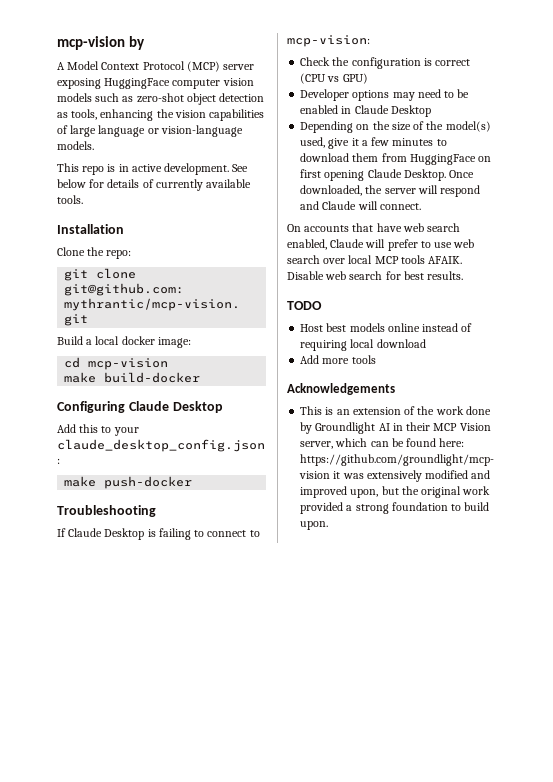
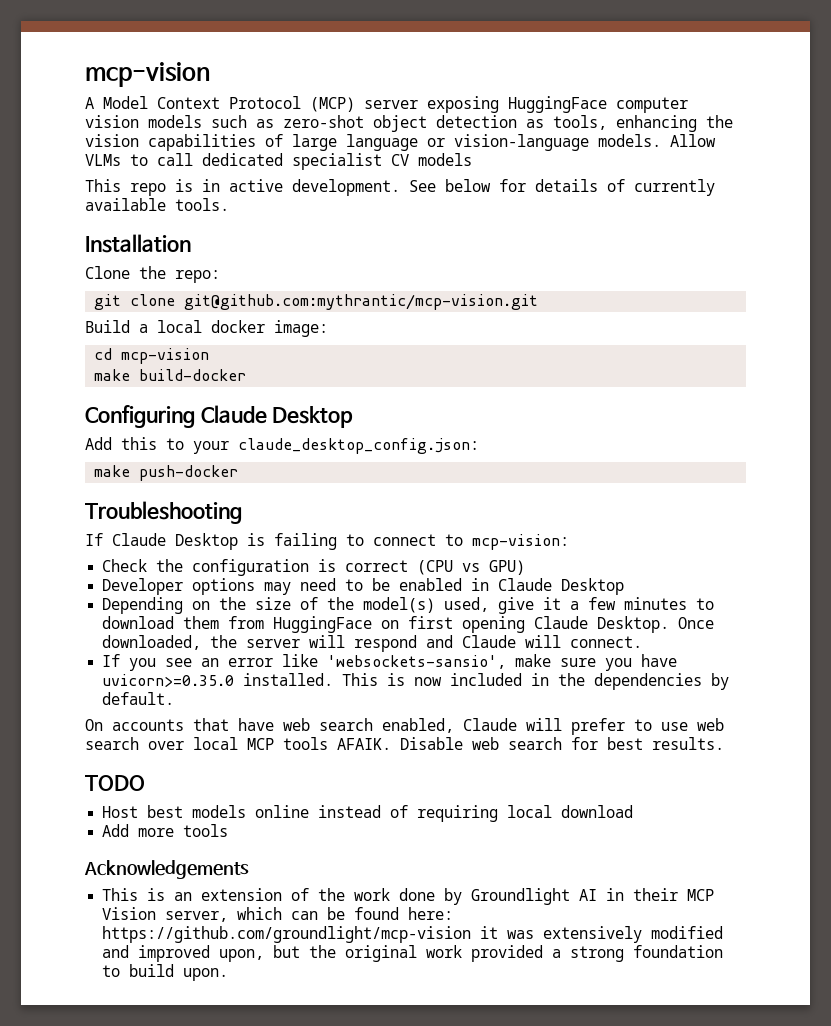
[57,36,145,50] mcp-vision by -> [85,62,210,87] mcp-vision
(94, 145) none -> [670,134,716,147] [85,153,472,170] Allow VLMs to call dedicated specialist CV models
(421, 206) none -> [102,654,678,671] [102,673,730,690] [102,692,175,705] // If you see an error like 'websockets-sansio', make sure you have uvicorn>=0.35.0 installed. This is now included in the dependencies by default.

